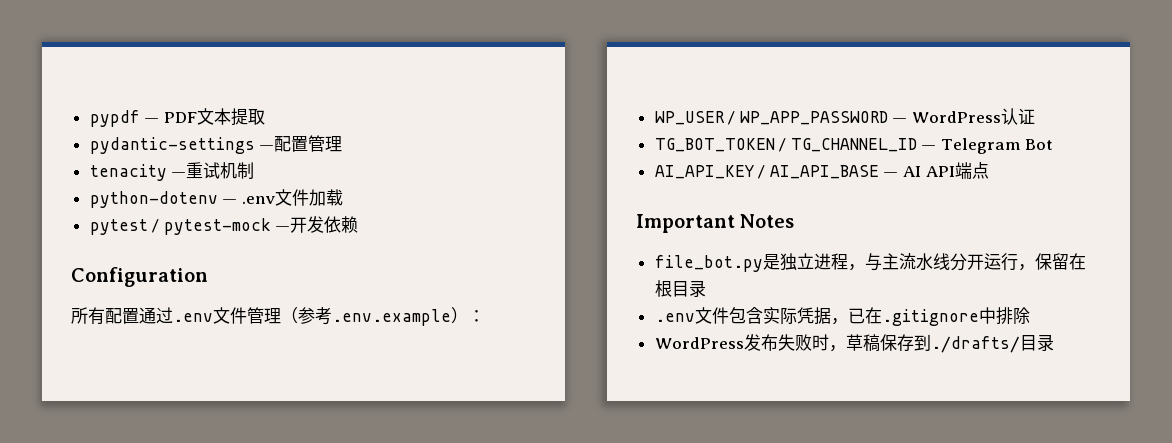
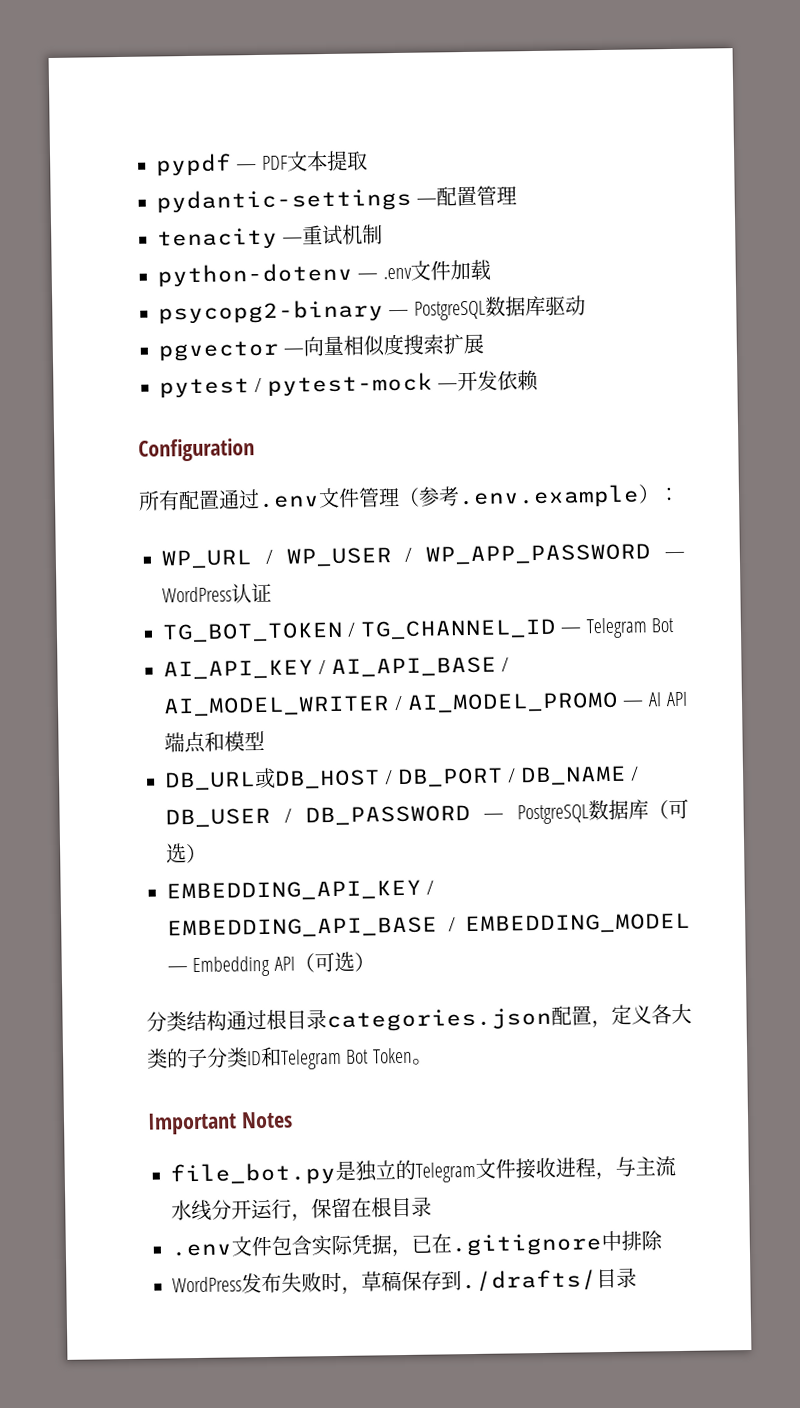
(343, 197) none -> [158,295,586,325] [158,333,485,362] // psycopg2-binary — PostgreSQL数据库驱动 // pgvector —向量相似度搜索扩展
(485, 316) none -> [161,549,273,569] WP_URL /
(879, 172) none -> [501,657,510,672] [163,691,619,717] / AI_MODEL_WRITER / AI_MODEL_PROMO
(989, 170) none -> [204,730,265,752] [164,765,639,791] [165,798,689,828] [165,843,207,864] [166,879,435,902] [167,912,691,939] [167,951,375,978] [146,1003,692,1033] [146,1046,433,1070] 和模型 // DB_URL或DB_HOST / DB_PORT / DB_NAME / DB_USER / DB_PASSWORD — PostgreSQL数据库（可选） // EMBEDDING_API_KEY / EMBEDDING_API_BASE / EMBEDDING_MODEL — Embedding API（可选） // 分类结构通过根目录categories.json配置，定义各大类的子分类ID和Telegram Bot Token。
(814, 261) none -> [395,1157,556,1183] 的Telegram文件接收

